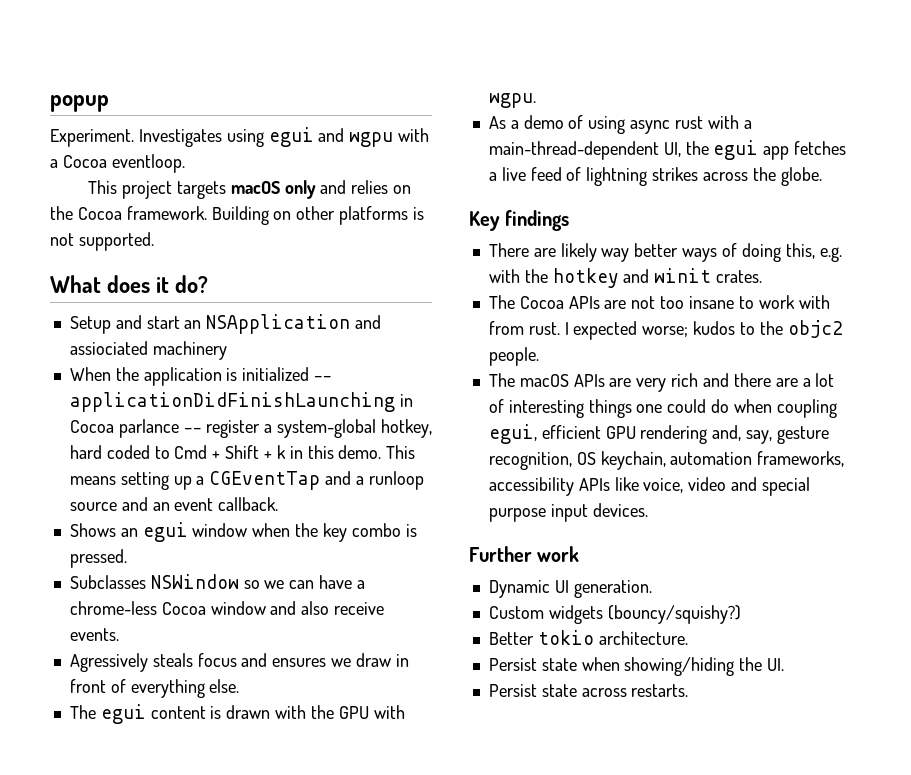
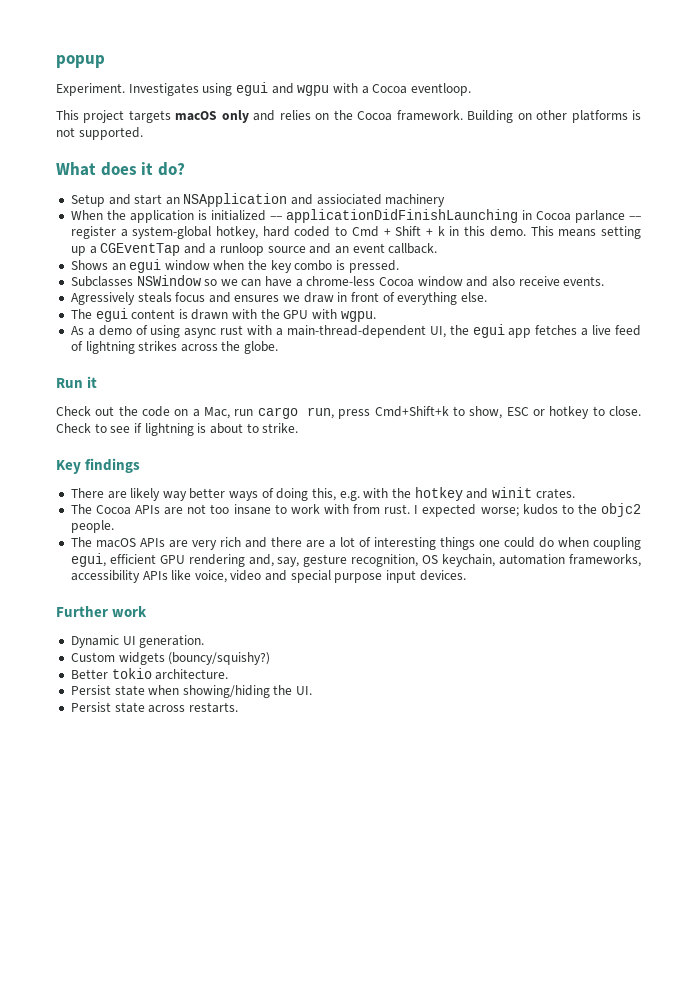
(822, 176) none -> [56,376,98,388] [56,406,642,419] [56,423,299,436] // Run it // Check out the code on a Mac, run cargo run, press Cmd+Shift+k to show, ESC or hotkey to close. Check to see if lightning is about to strike.

